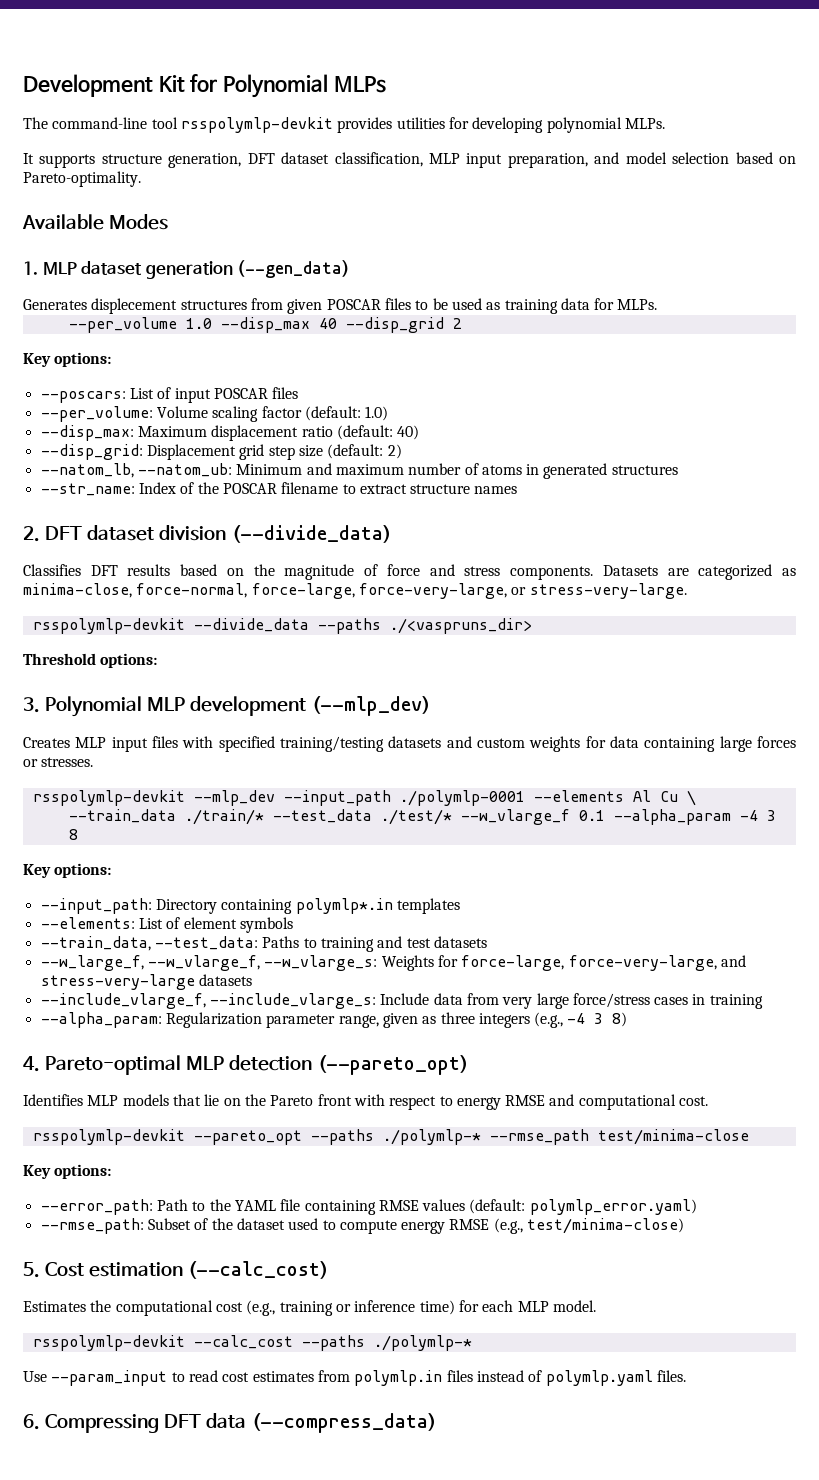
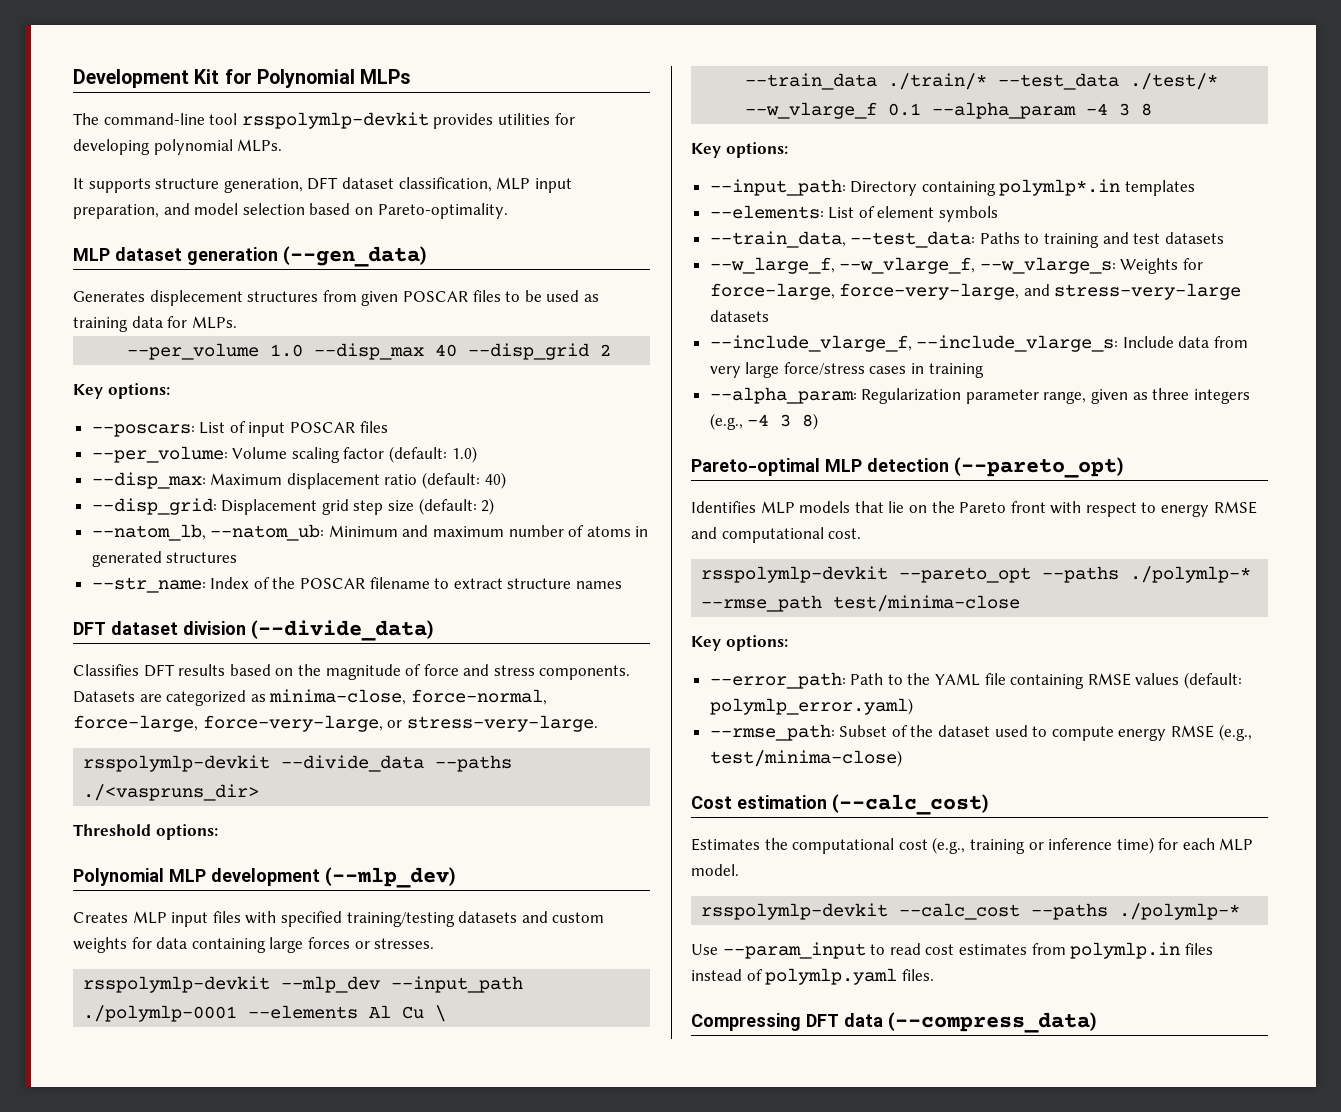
[22,214,169,230] [23,261,38,275] Available Modes // 1. -> (508, 211) none
[23,526,40,542] 2. -> (623, 585) none
[23,697,40,713] 3. -> (218, 832) none
[23,1056,40,1072] 4. -> (819, 421) none
[23,1262,40,1278] 5. -> (902, 758) none
[23,1414,40,1430] 6. -> (934, 975) none

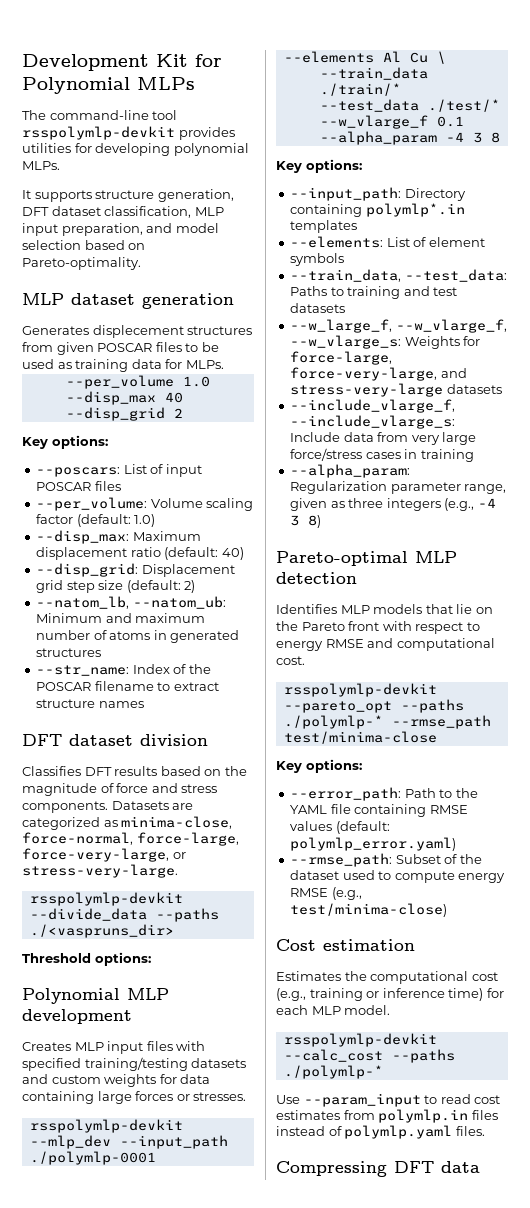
[283,246,427,267] (--gen_data) -> (234, 301) none
[251,620,434,641] (--divide_data) -> (208, 740) none
[325,867,456,888] (--mlp_dev) -> (132, 1016) none
[954,457,1124,478] (--pareto_opt) -> (357, 578) none
[832,794,989,815] (--calc_cost) -> (415, 945) none
[888,1012,1097,1033] (--compress_data) -> (480, 1167) none

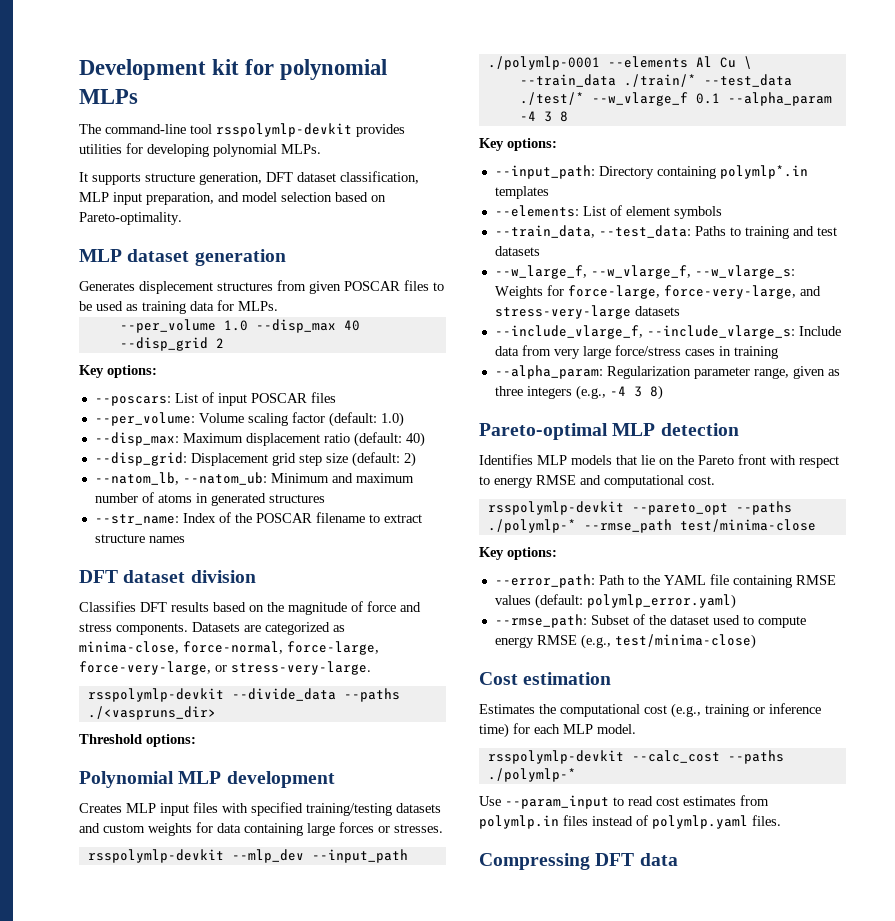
[156,54,222,67] [22,77,130,94] Kit for Polynomial -> [212,59,388,80] kit for polynomial

